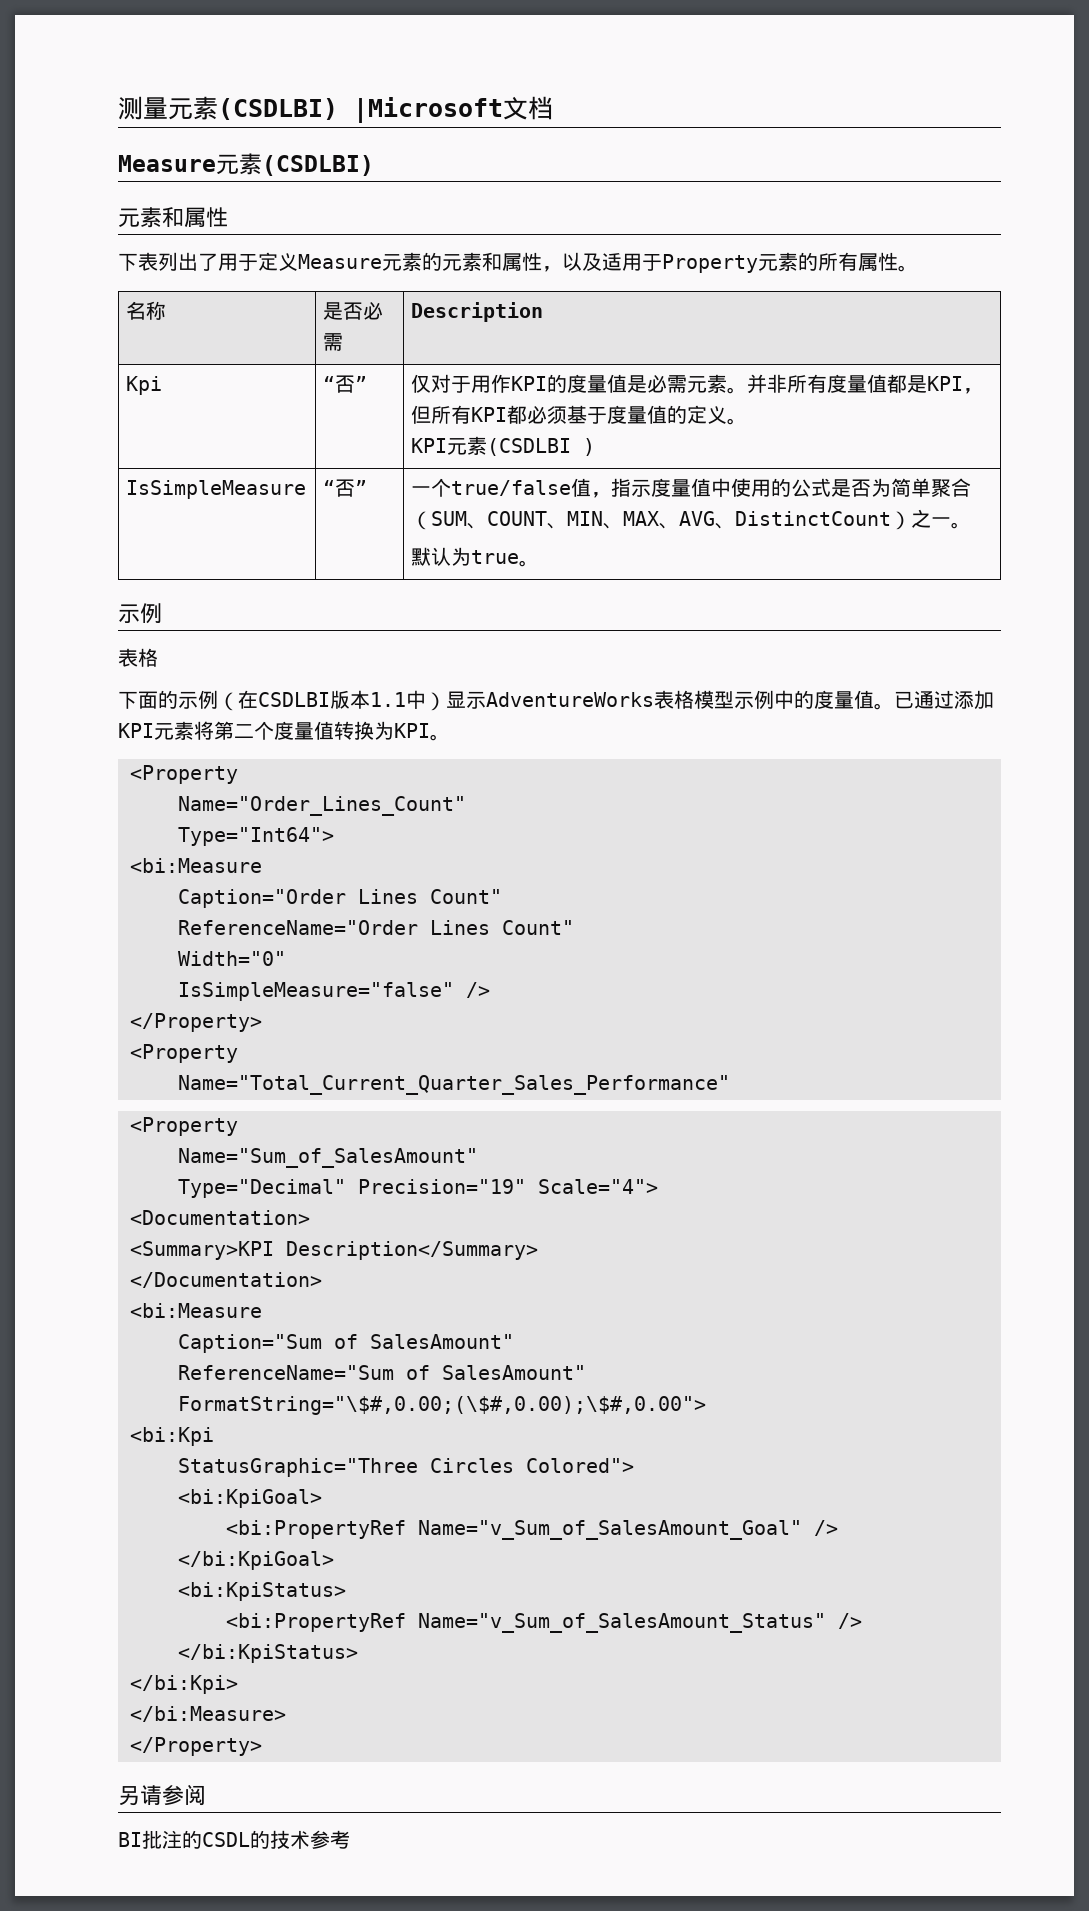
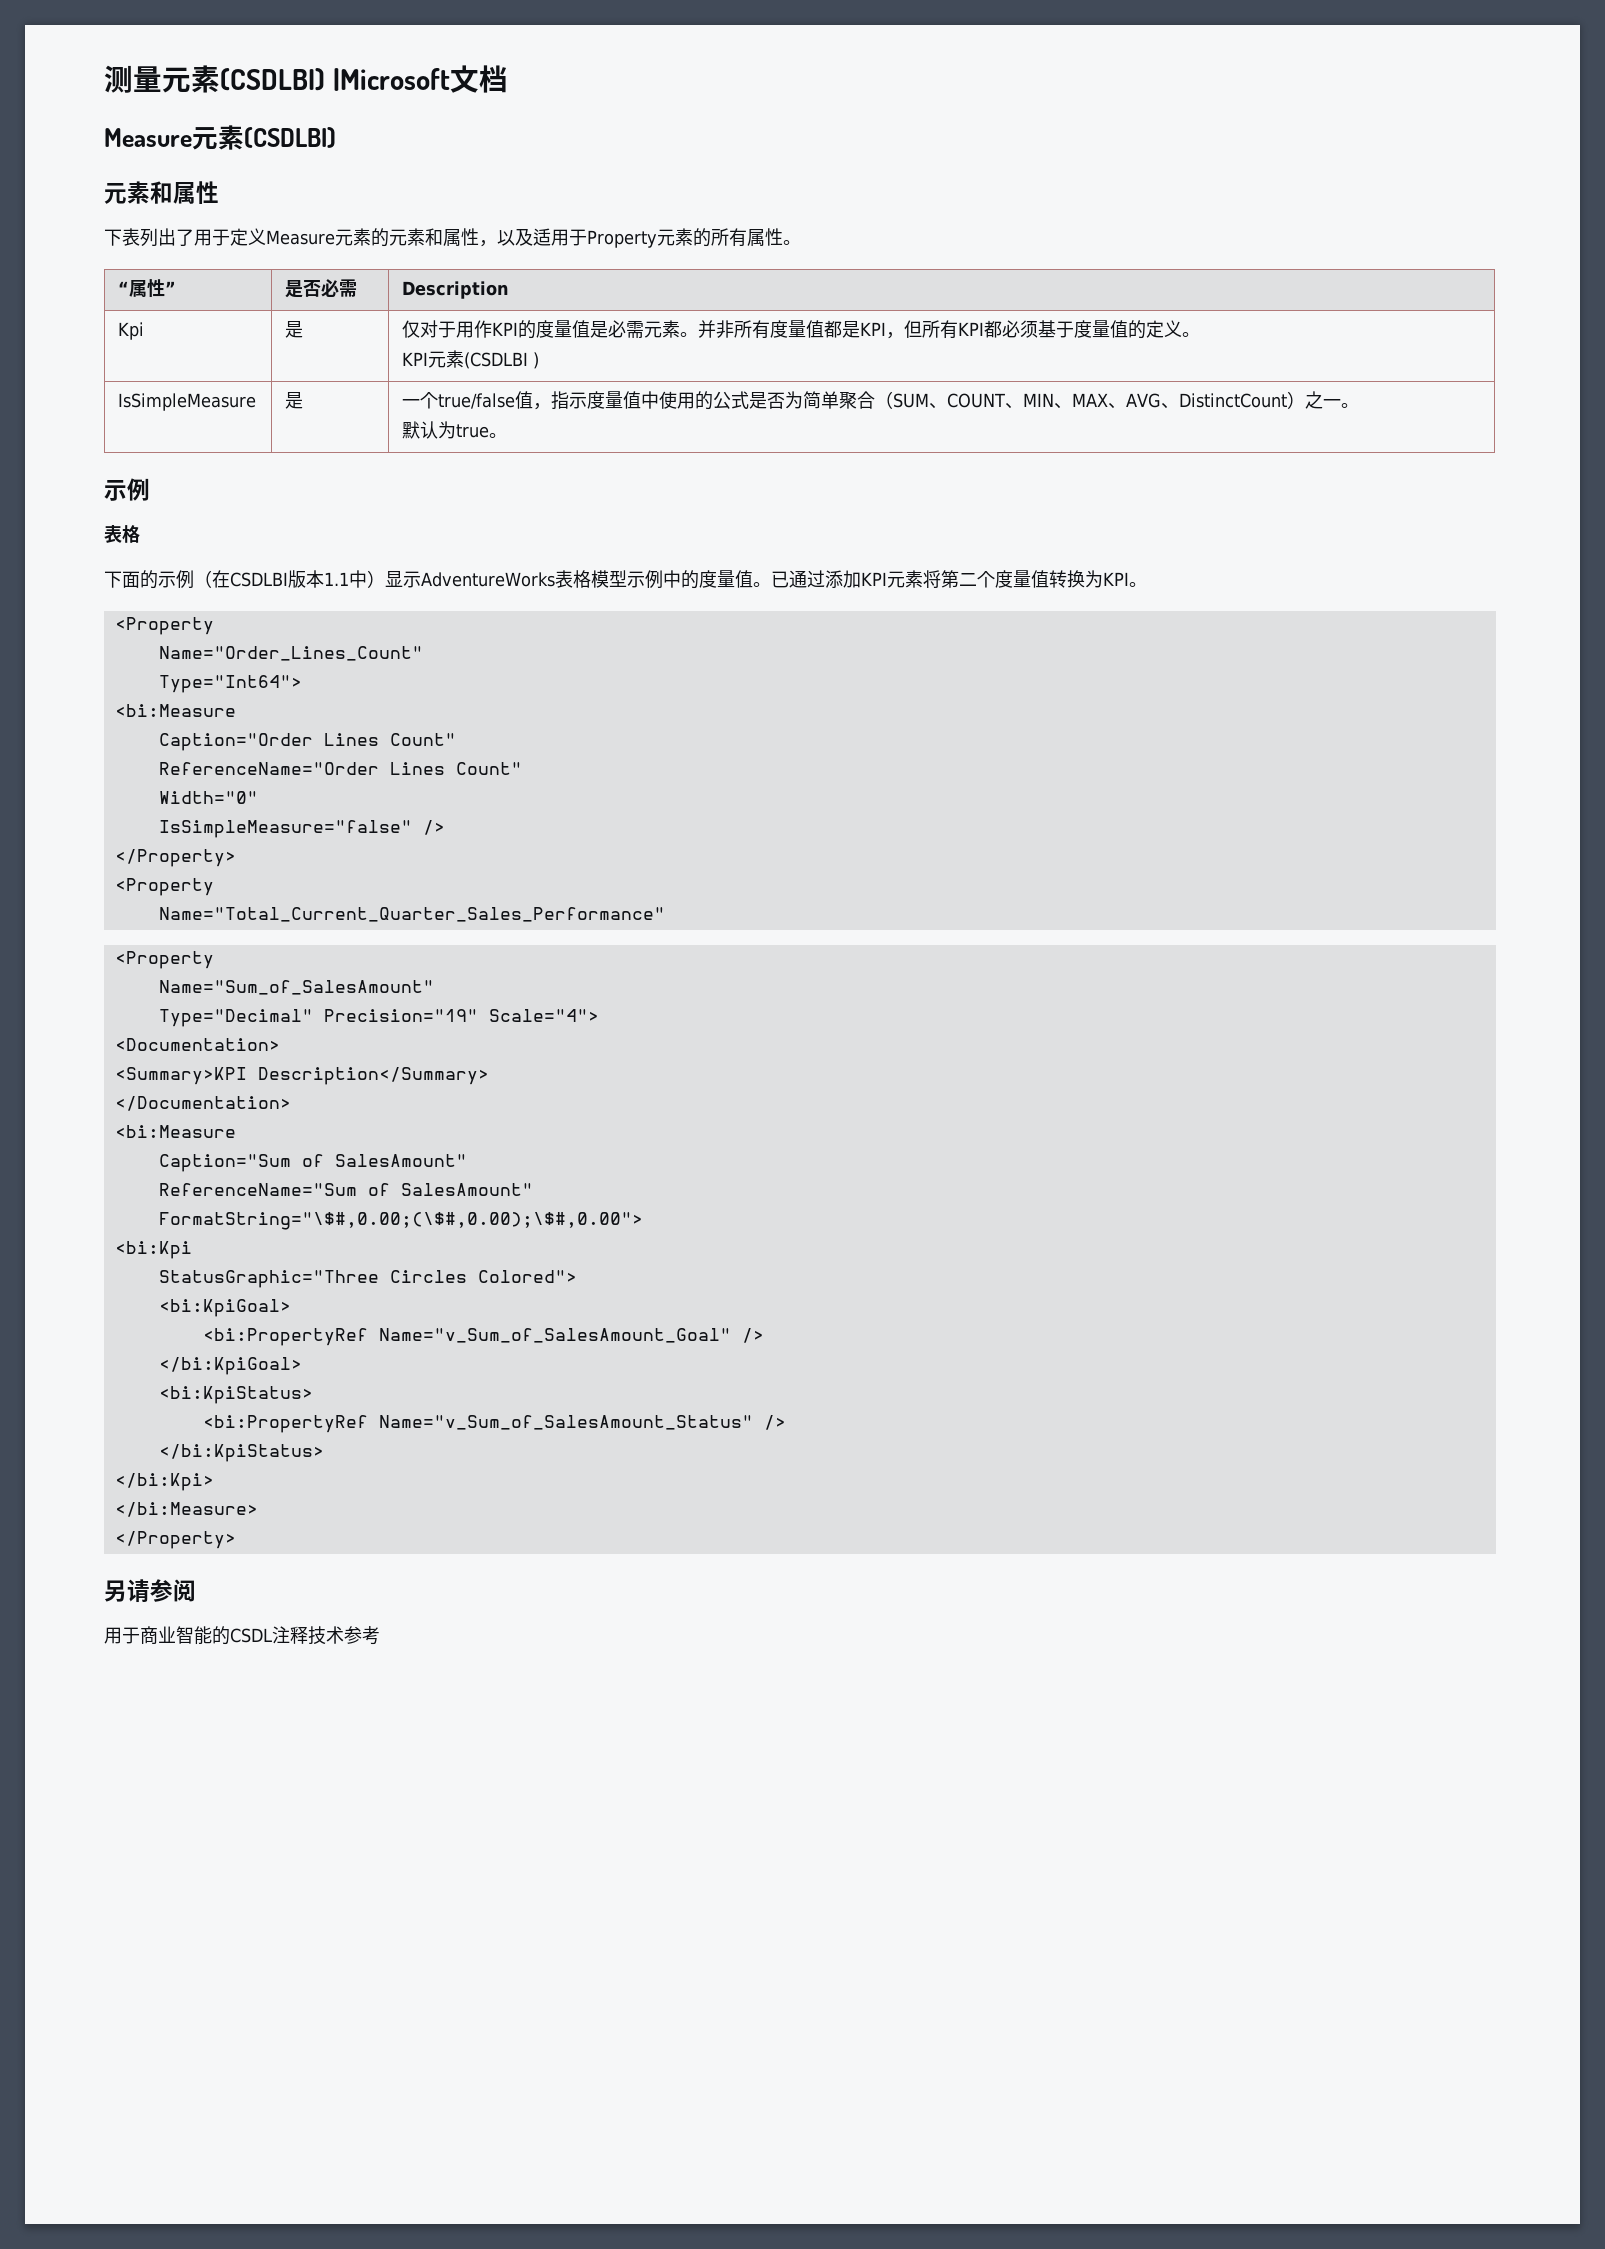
[126,301,167,320] 名称 -> [118,279,177,297] “属性”
[323,375,368,393] “否” -> [285,321,304,338] 是
[323,479,368,497] “否” -> [285,392,304,409] 是
[118,1830,270,1849] BI批注的CSDL的 -> [104,1626,308,1645] 用于商业智能的CSDL注释

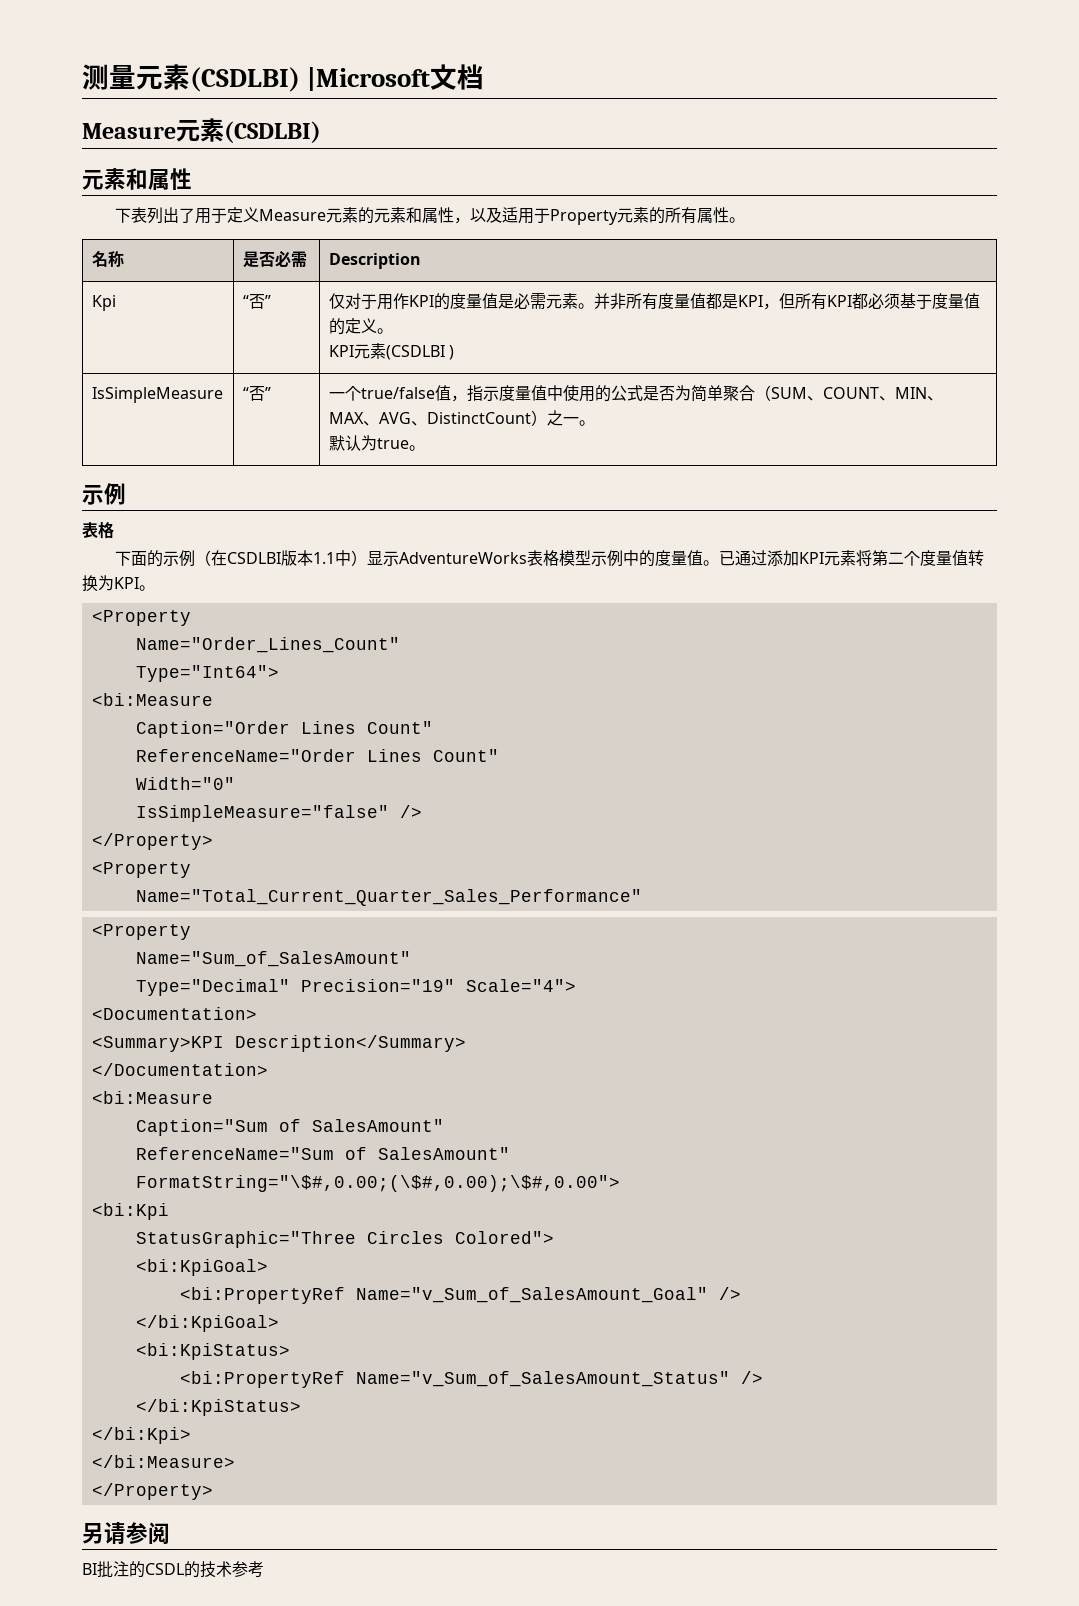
[118,279,177,297] “属性” -> [91,251,124,267] 名称
[285,321,304,338] 是 -> [242,294,271,309] “否”
[285,392,304,409] 是 -> [242,386,271,401] “否”
[104,1626,308,1645] 用于商业智能的CSDL注释 -> [82,1561,200,1578] BI批注的CSDL的

